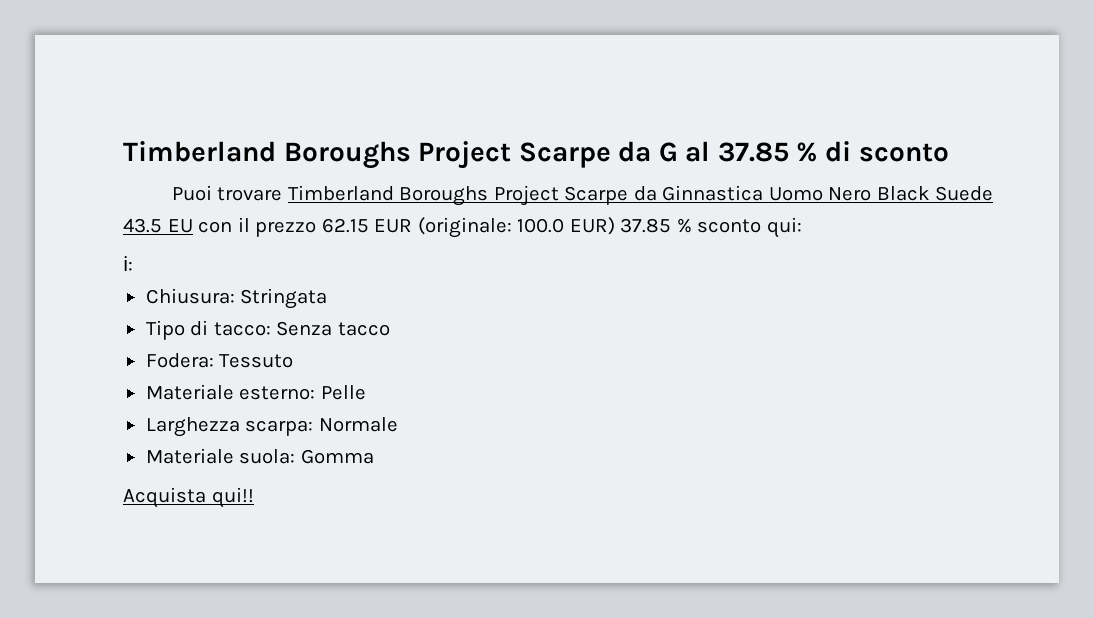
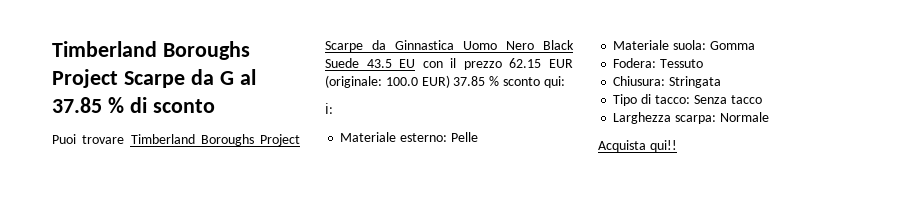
(133, 263) none -> [340,132,478,142] [613,40,755,50] [613,58,704,68] // Materiale esterno: Pelle // Materiale suola: Gomma // Fodera: Tessuto
[145,353,294,368] [145,384,366,400] // Fodera: Tessuto // Materiale esterno: Pelle -> (762, 99) none
[145,448,374,464] // Materiale suola: Gomma -> (769, 117) none

